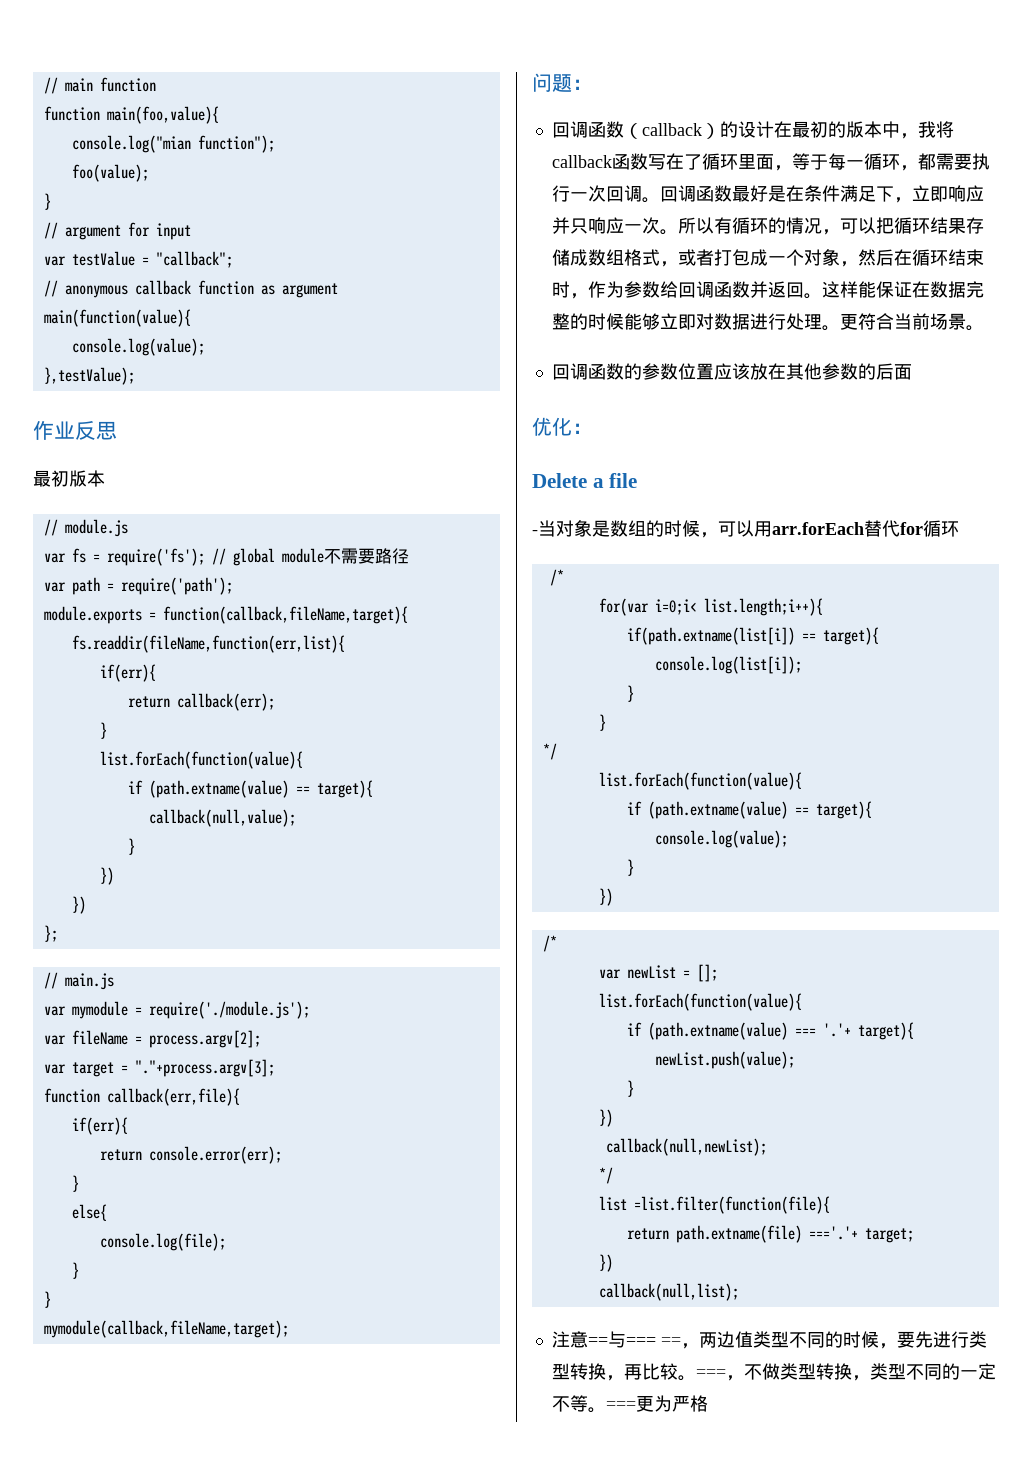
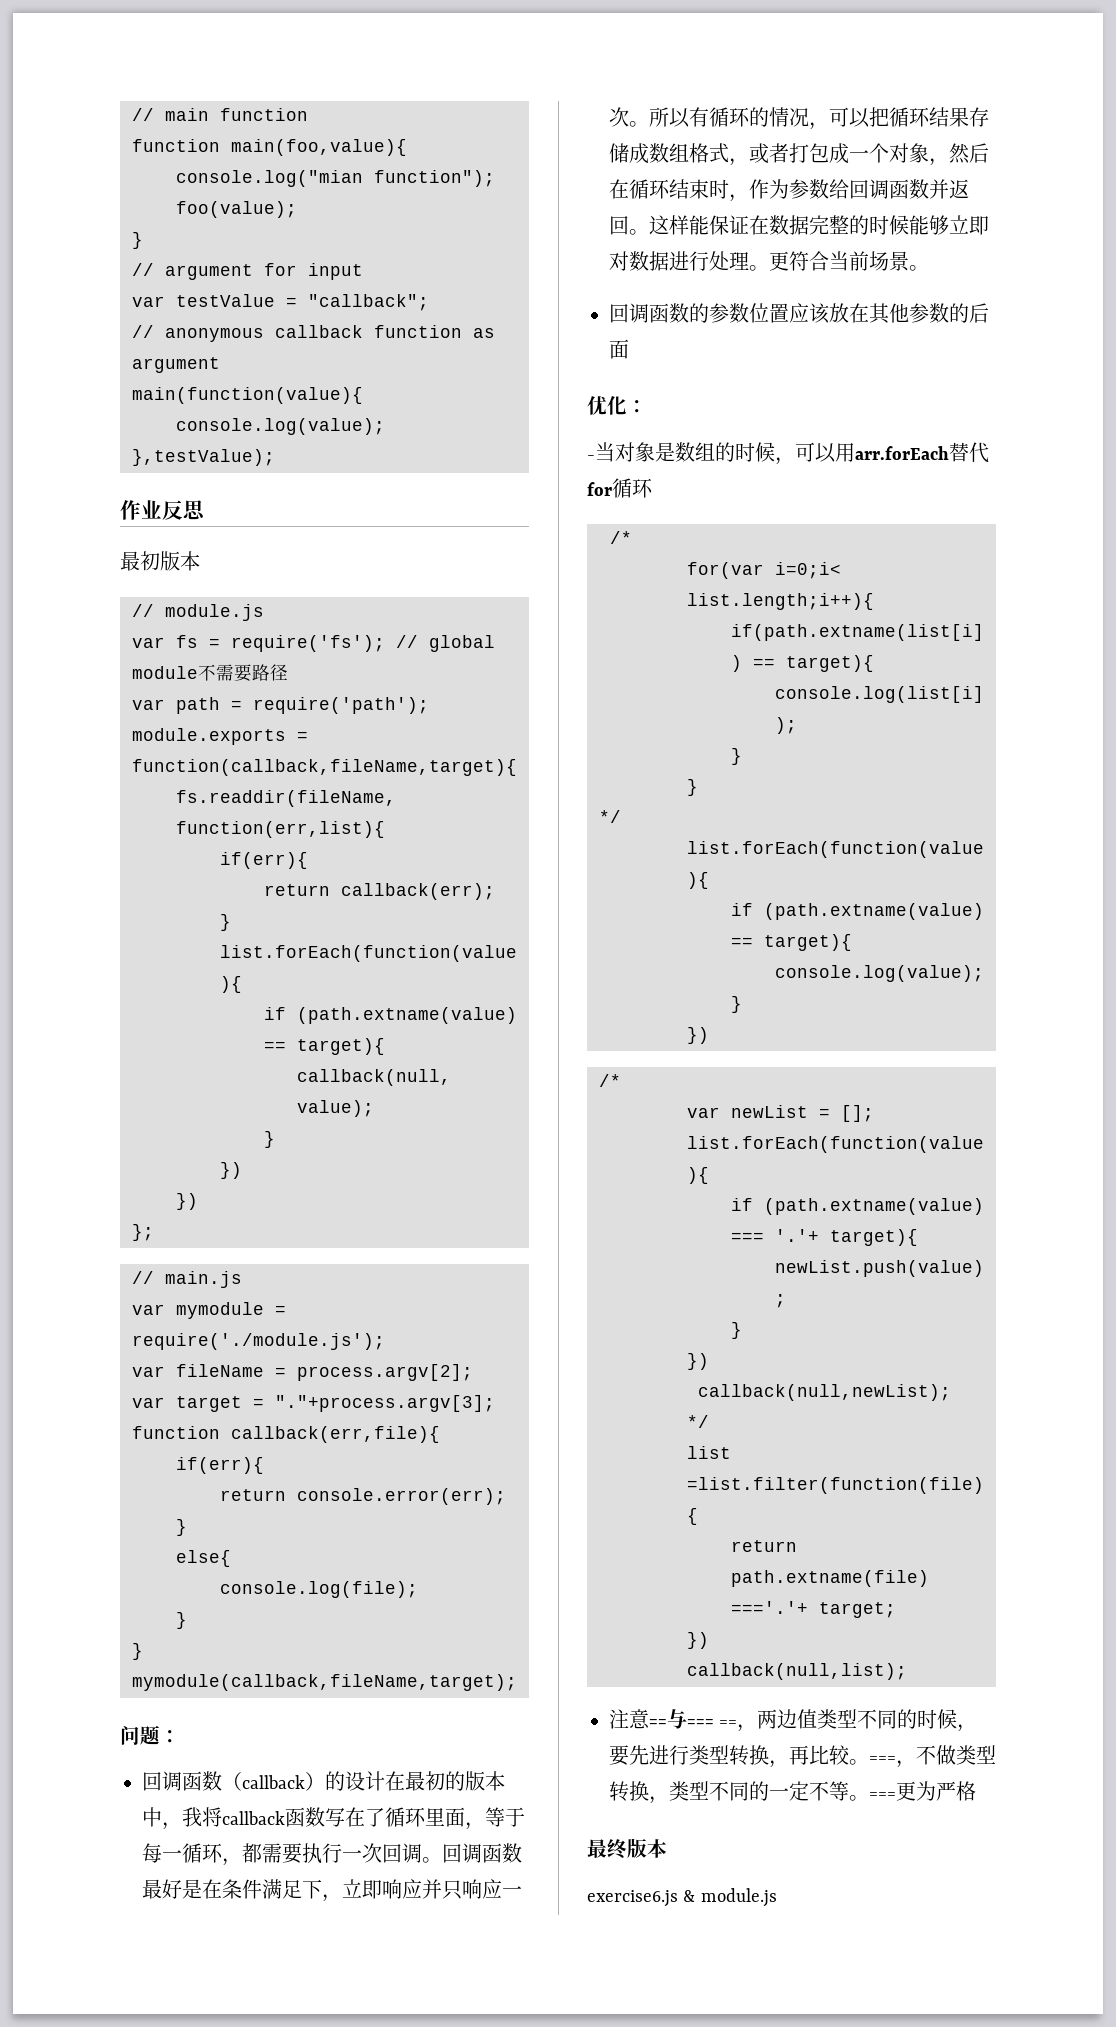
[532,473,638,488] // Delete a file -> (647, 406) none
(708, 1403) none -> [587,1838,667,1859] [587,1888,777,1907] // 最终版本 // exercise6.js & module.js

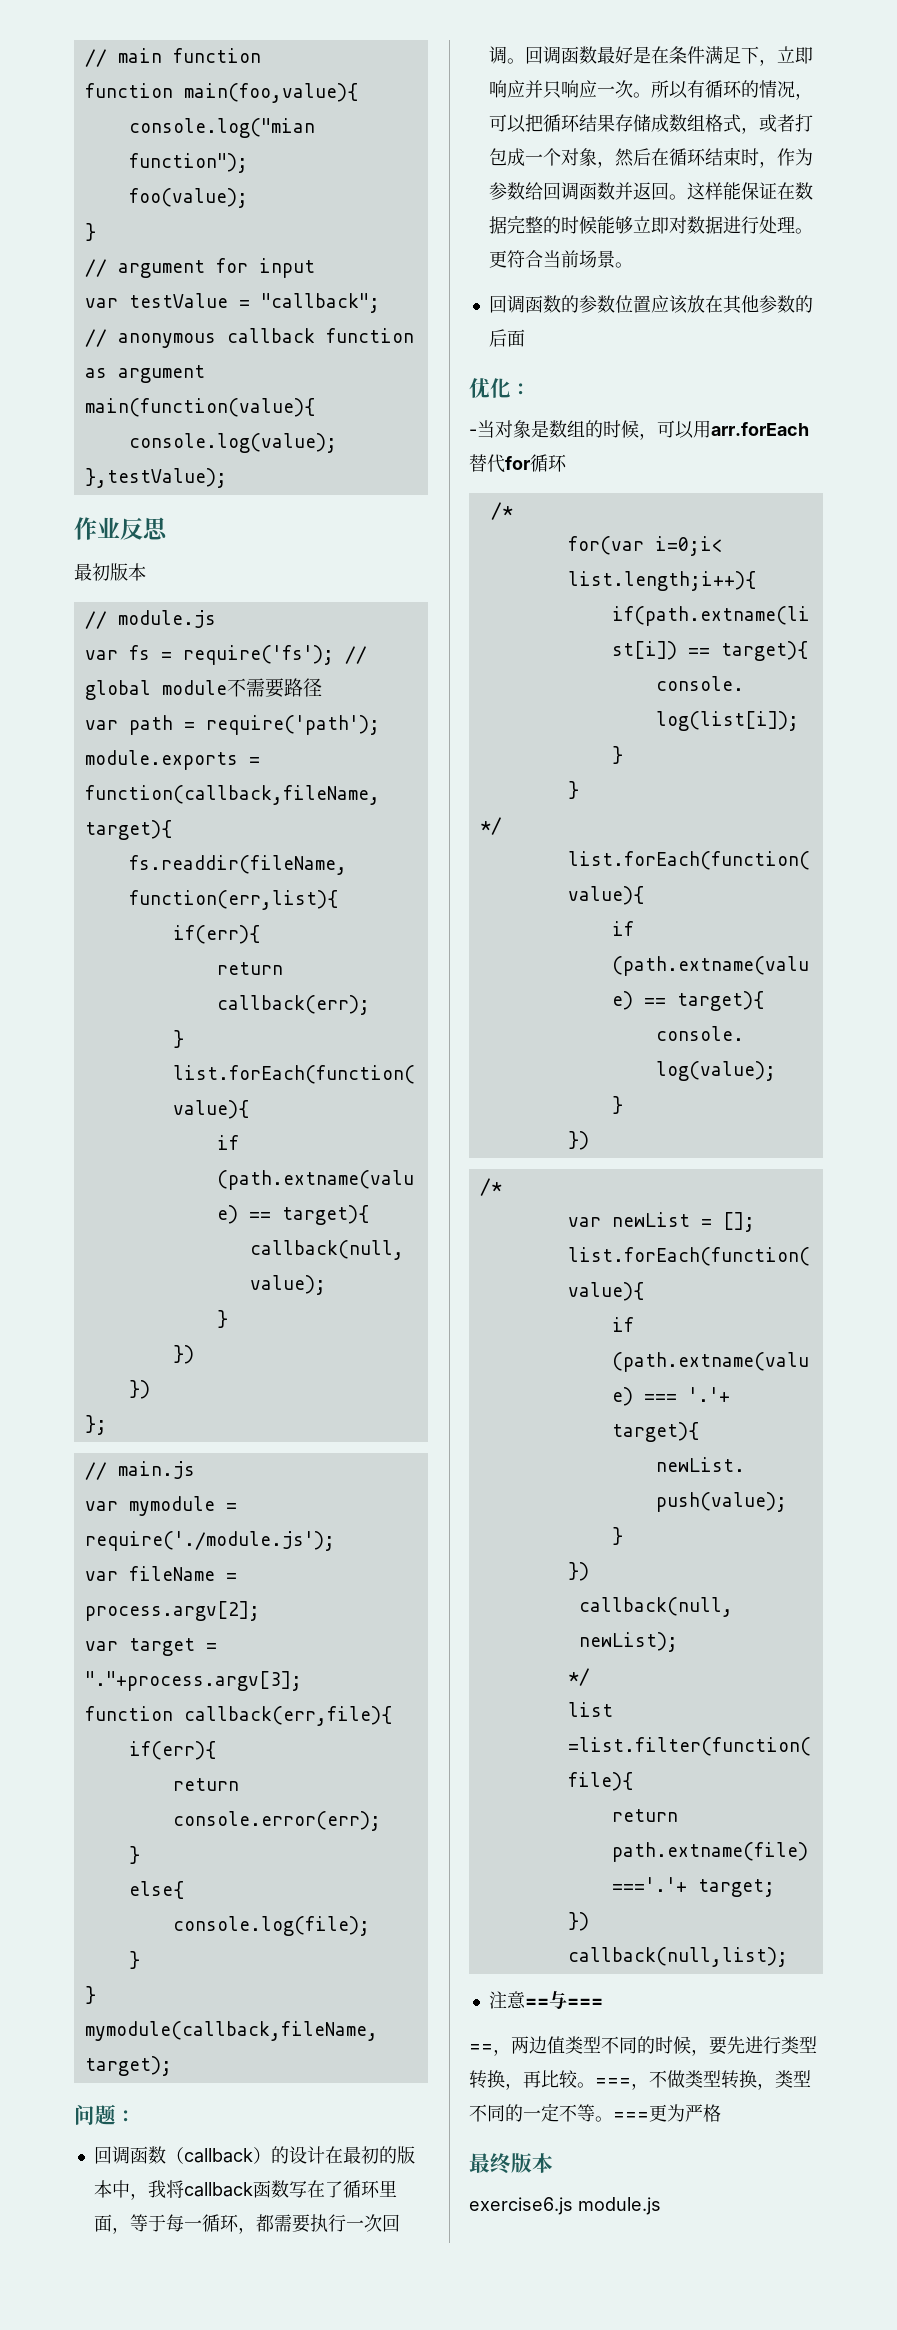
(714, 1723) none -> (603, 2002) //
[683,1890,696,1902] & -> (573, 2206) none

